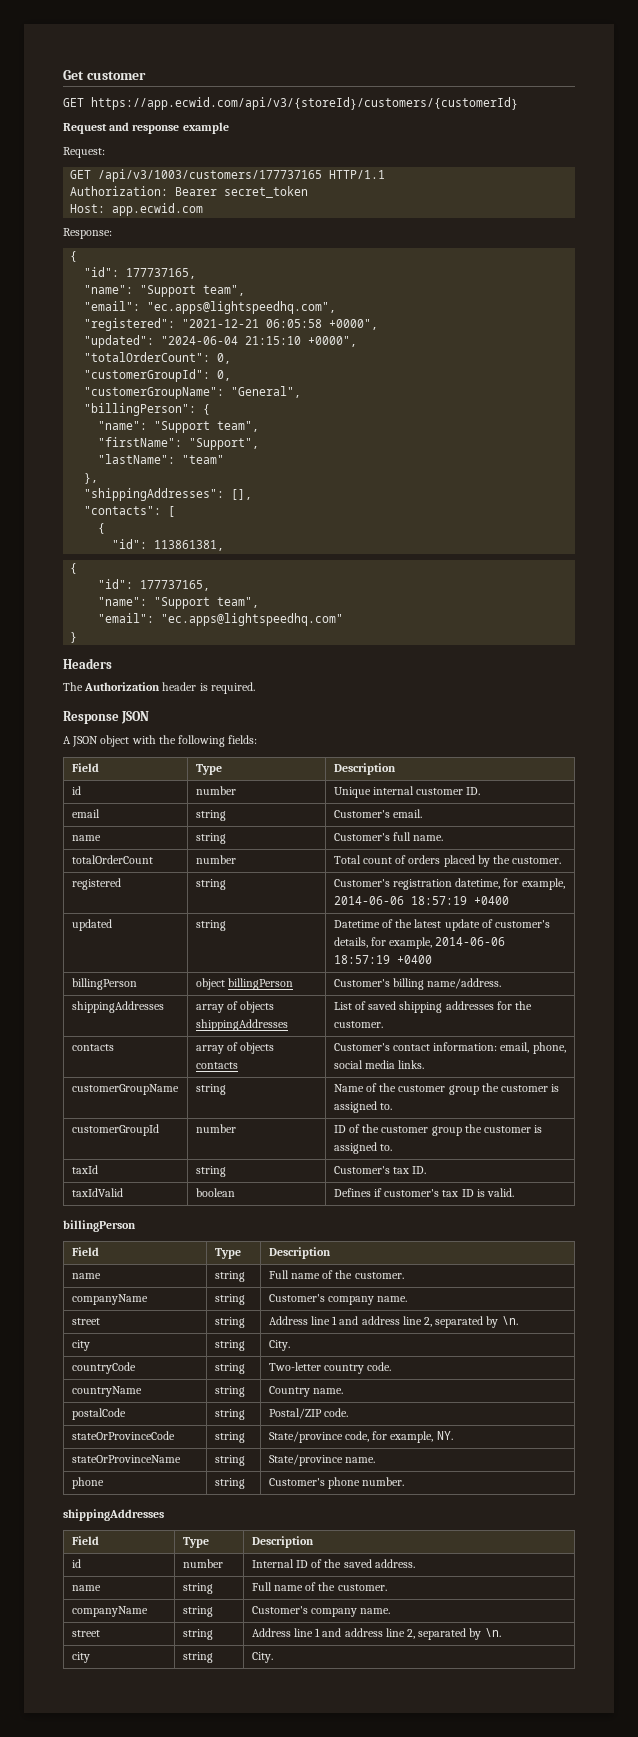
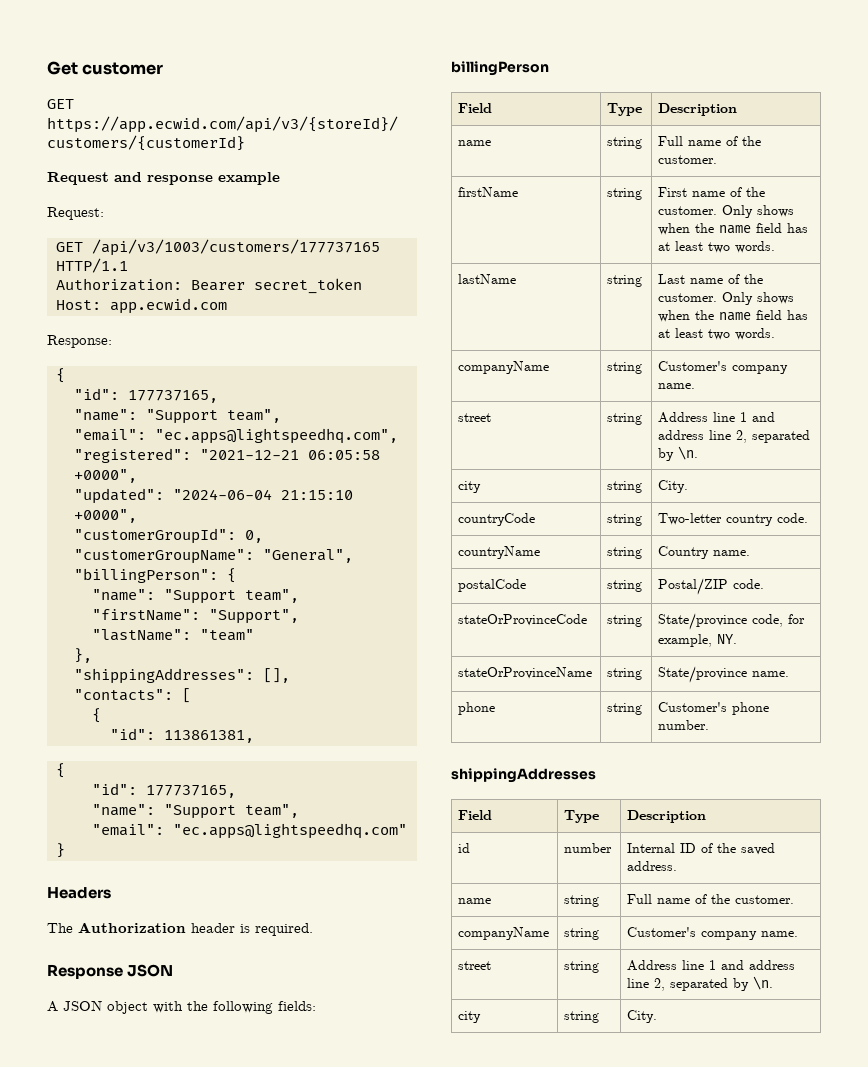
[84,352,232,364] // "totalOrderCount": 0, -> (137, 516) none
[71,763,99,772] [195,764,222,775] [333,763,396,775] [71,786,81,795] [195,786,236,795] [333,786,481,798] [71,809,100,818] [195,810,226,821] [333,809,422,818] [71,835,101,841] [195,833,226,844] [333,832,444,841] [71,855,153,864] [195,855,236,864] [333,855,562,867] [71,878,121,890] [195,879,226,890] [333,878,565,890] [333,896,509,905] [71,919,112,931] [195,920,226,931] [333,919,550,931] [333,937,506,949] [333,955,432,964] [71,978,137,990] [195,978,293,990] [333,978,502,990] [71,1001,164,1013] [195,1001,275,1013] [195,1019,288,1031] [333,1001,532,1013] [333,1021,383,1028] [71,1044,114,1051] [195,1042,275,1054] [195,1062,238,1069] [333,1042,566,1054] [333,1060,425,1069] [71,1084,179,1095] [195,1084,226,1095] [333,1083,560,1095] [333,1101,392,1113] [71,1124,159,1136] [195,1124,236,1133] [333,1124,543,1136] [333,1142,392,1154] [71,1165,98,1174] [195,1166,226,1177] [333,1166,427,1174] [71,1188,123,1197] [195,1188,235,1197] [333,1188,514,1197] // Field | Type | Description // id | number | Unique internal customer ID. // email | string | Customer's email. // name | string | Customer's full name. // totalOrderCount | number | Total count of orders placed by the customer. // registered | string | Customer's registration datetime, for example, 2014-06-06 18:57:19 +0400 // updated | string | Datetime of the latest update of customer's details, for example, 2014-06-06 18:57:19 +0400 // billingPerson | object billingPerson | Customer's billing name/address. // shippingAddresses | array of objects shippingAddresses | List of saved shipping addresses for the customer. // contacts | array of objects contacts | Customer's contact information: email, phone, social media links. // customerGroupName | string | Name of the customer group the customer is assigned to. // customerGroupId | number | ID of the customer group the customer is assigned to. // taxId | string | Customer's tax ID. // taxIdValid | boolean | Defines if customer's tax ID is valid. -> (316, 1006) none
(404, 1275) none -> [458,187,519,197] [607,188,643,200] [658,187,766,197] [658,205,795,218] [658,223,809,235] [658,241,776,253] [458,274,517,284] [607,275,643,287] [658,274,764,284] [658,292,795,305] [658,310,809,322] [658,328,776,340] // firstName | string | First name of the customer. Only shows when the name field has at least two words. // lastName | string | Last name of the customer. Only shows when the name field has at least two words.

